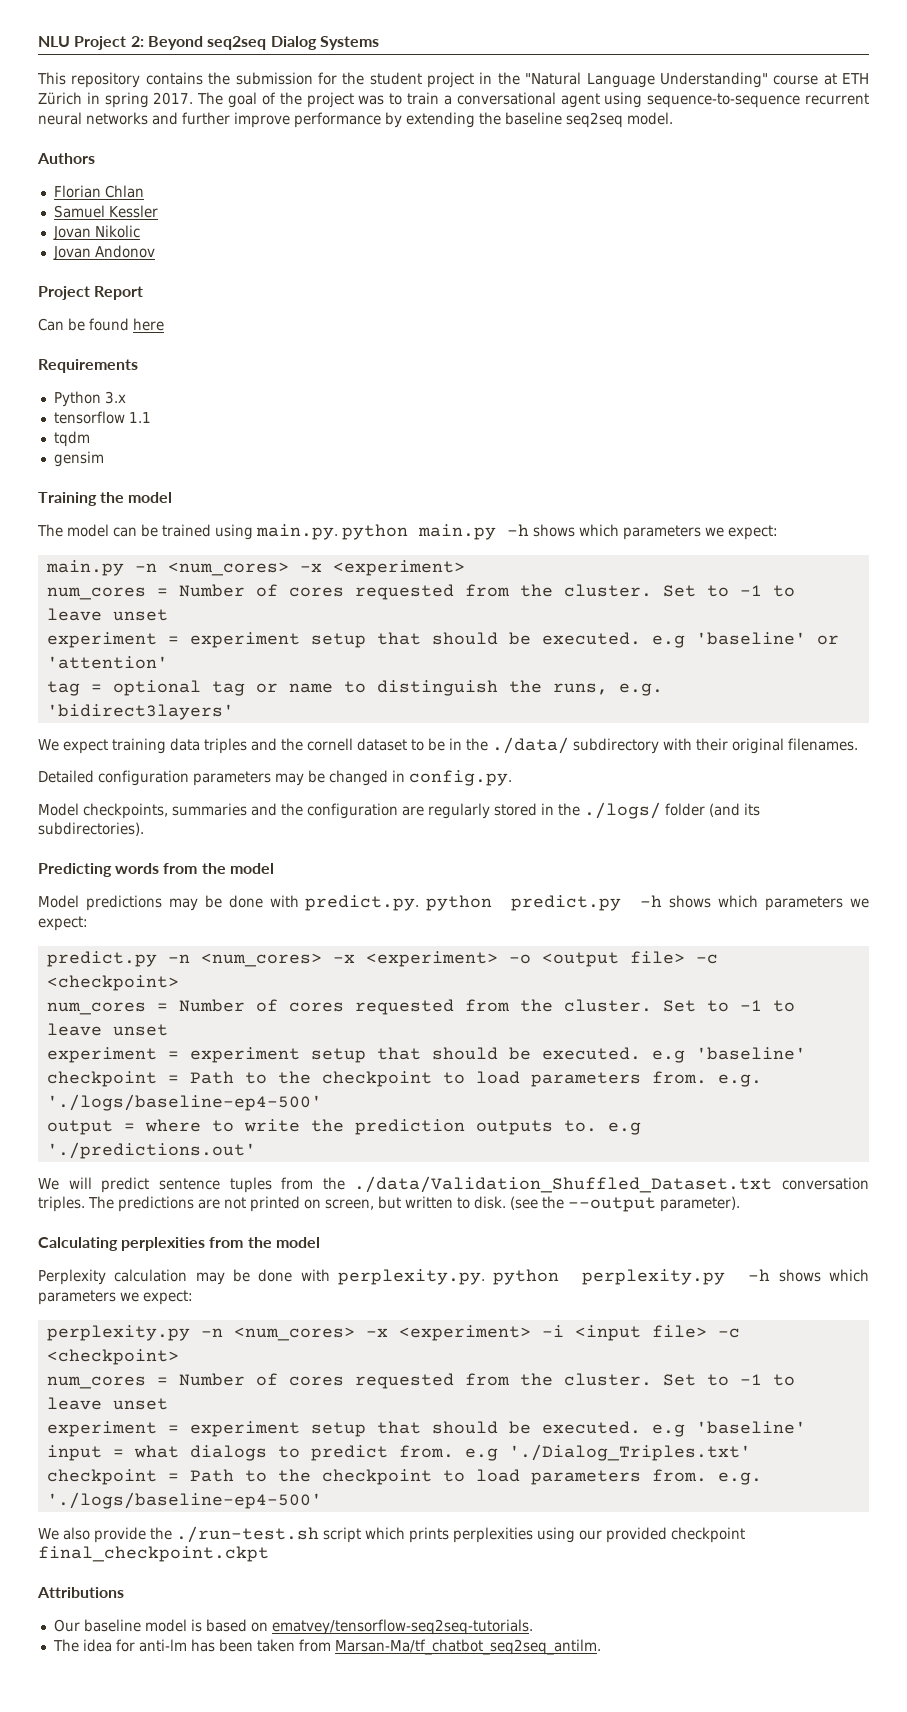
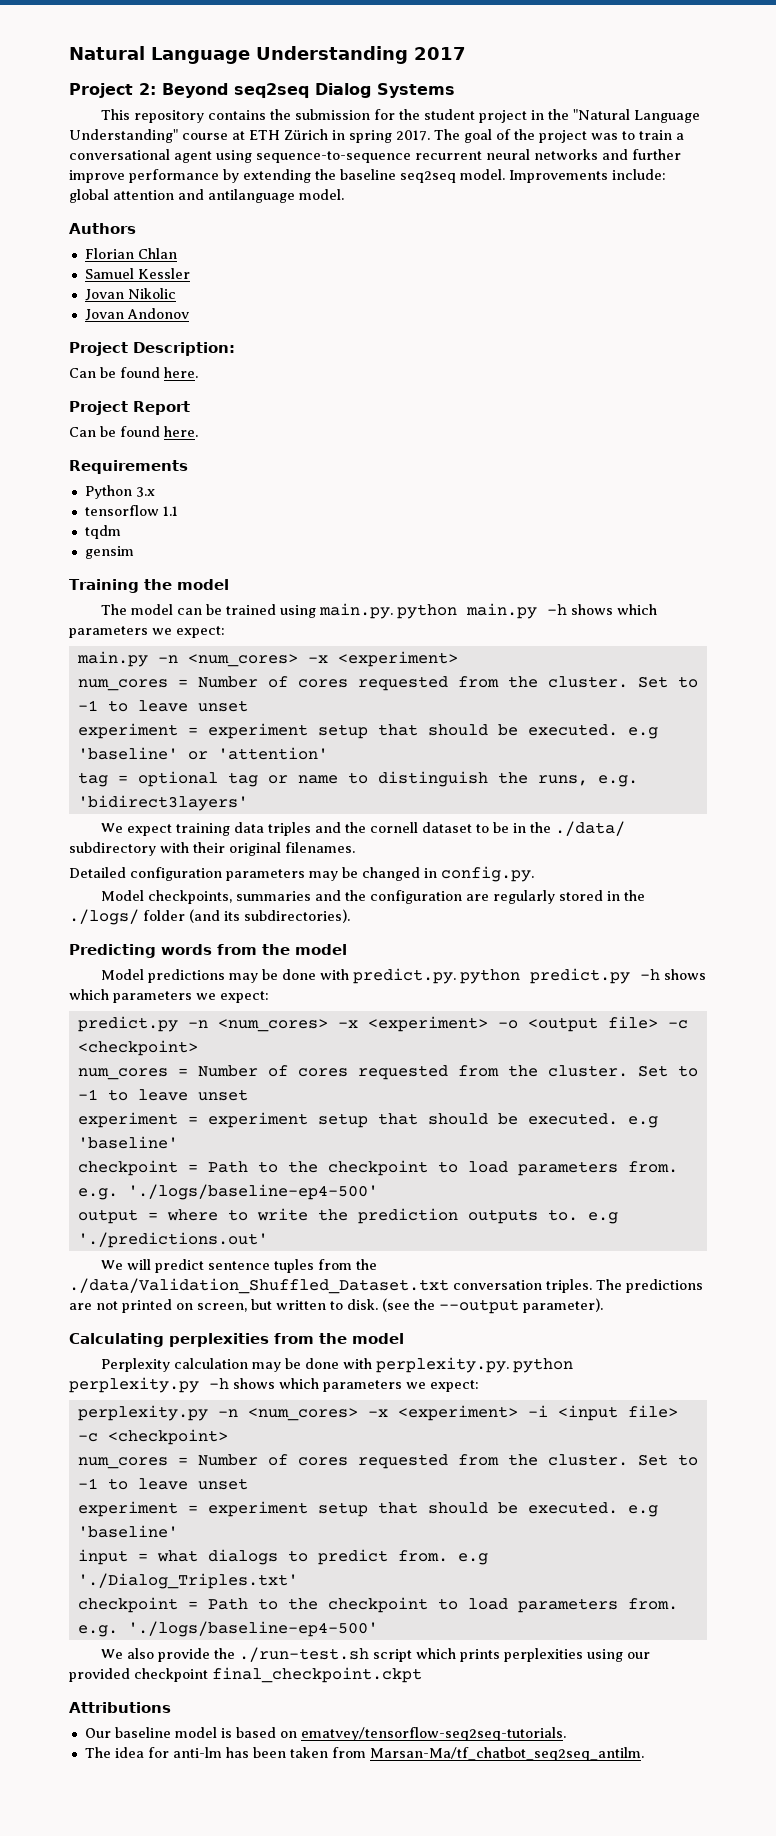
[38,36,70,47] NLU -> [69,46,466,64] Natural Language Understanding 2017 //
(673, 118) none -> [509,169,666,183] [69,189,344,203] Improvements include: global attention and antilanguage model.
(155, 251) none -> [69,342,235,356] [69,367,198,378] // Project Description: // Can be found here.
[133,318,164,331] here -> [164,426,198,437] here.

